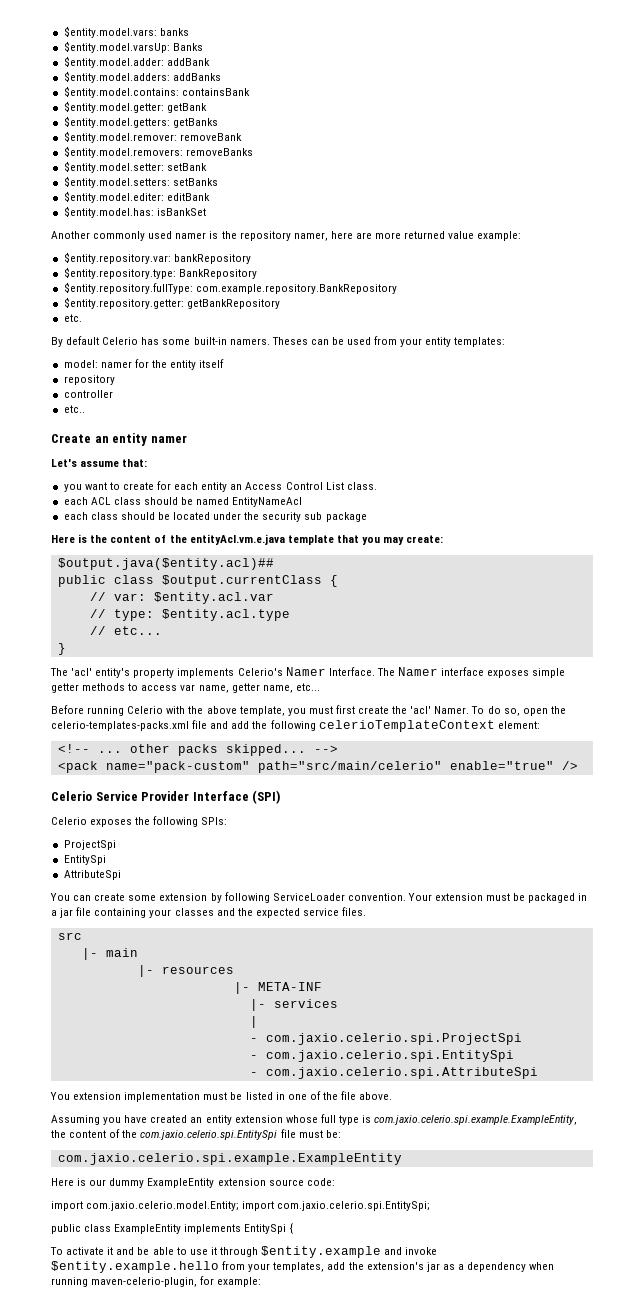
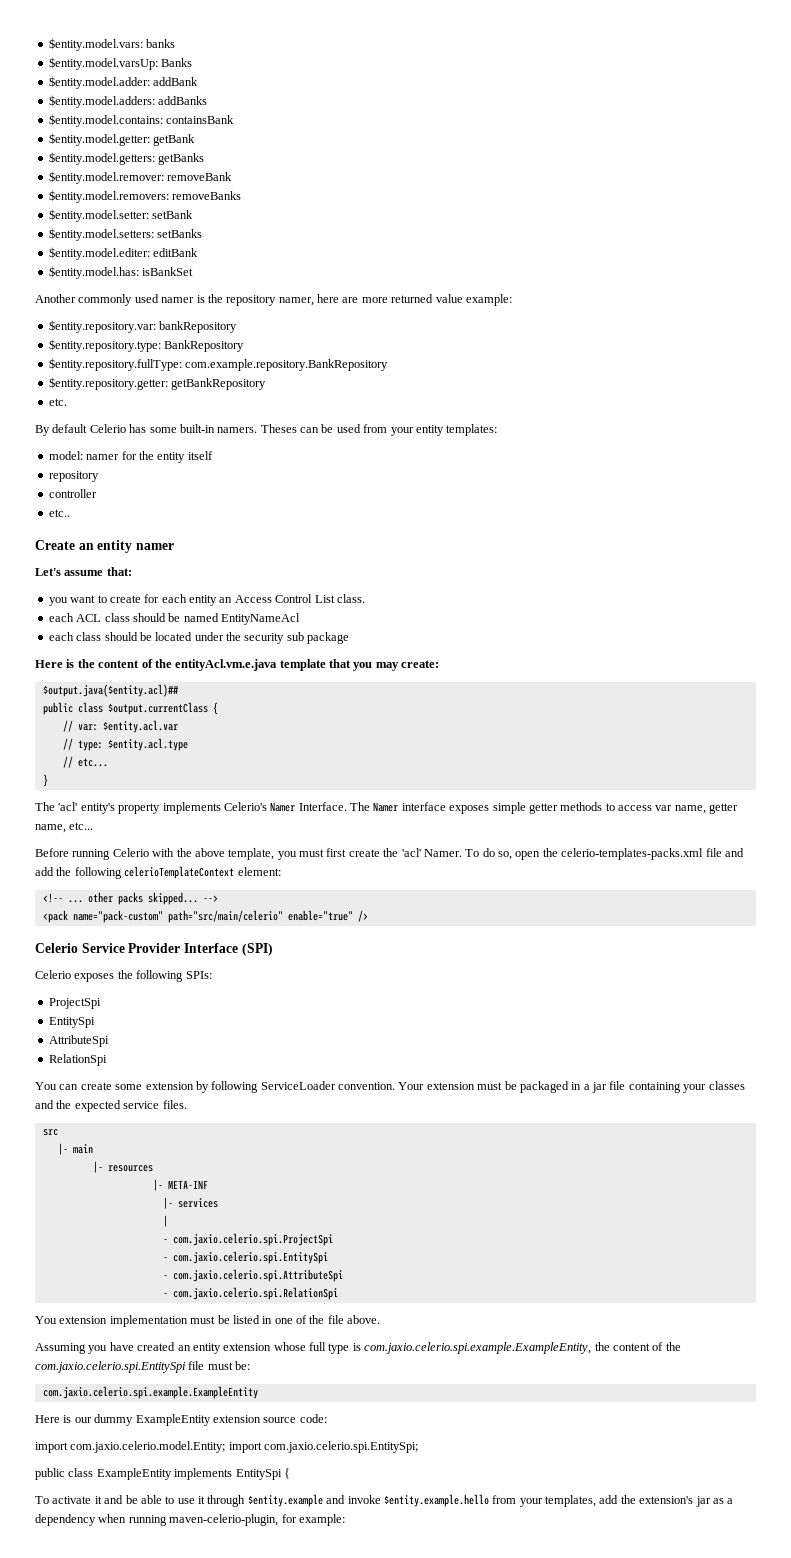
(121, 875) none -> [48,1054,107,1066] // RelationSpi
(538, 1073) none -> [162,1287,338,1300] // - com.jaxio.celerio.spi.RelationSpi

